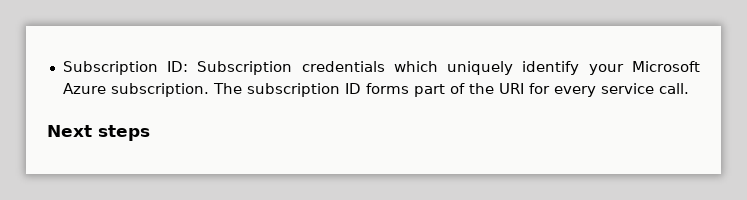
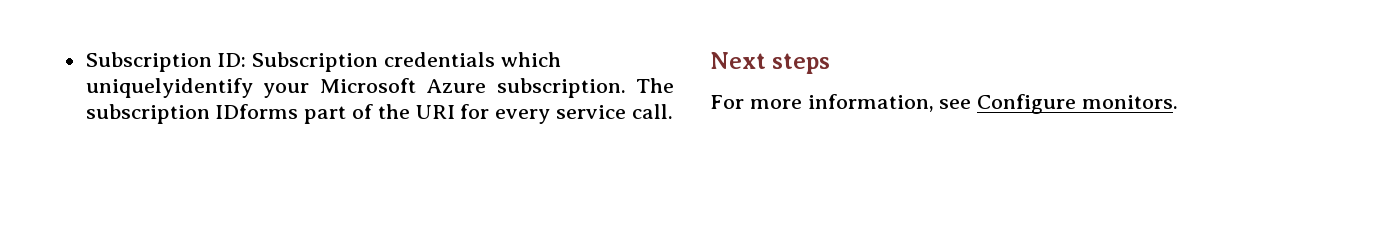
[447,61,580,75] uniquely identify -> [85,78,253,98] uniquelyidentify
[344,83,409,94] ID forms -> [215,104,299,119] IDforms
(150, 133) none -> [710,94,1179,114] // For more information, see Configure monitors.

